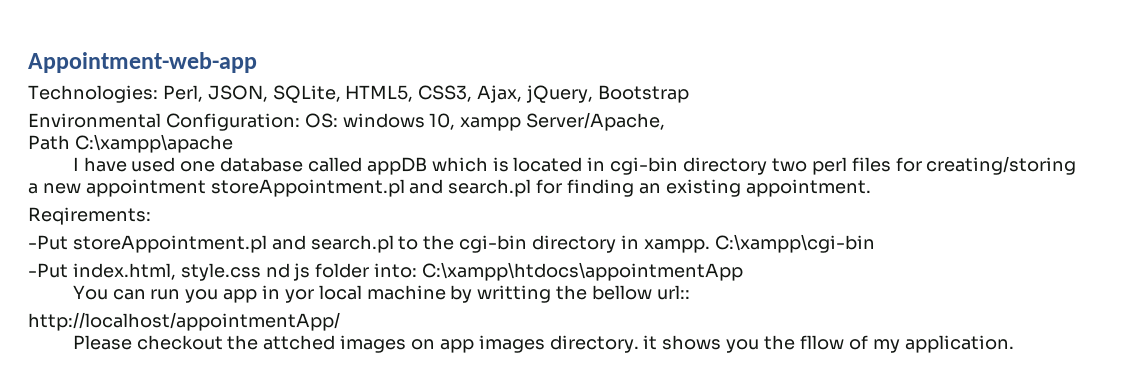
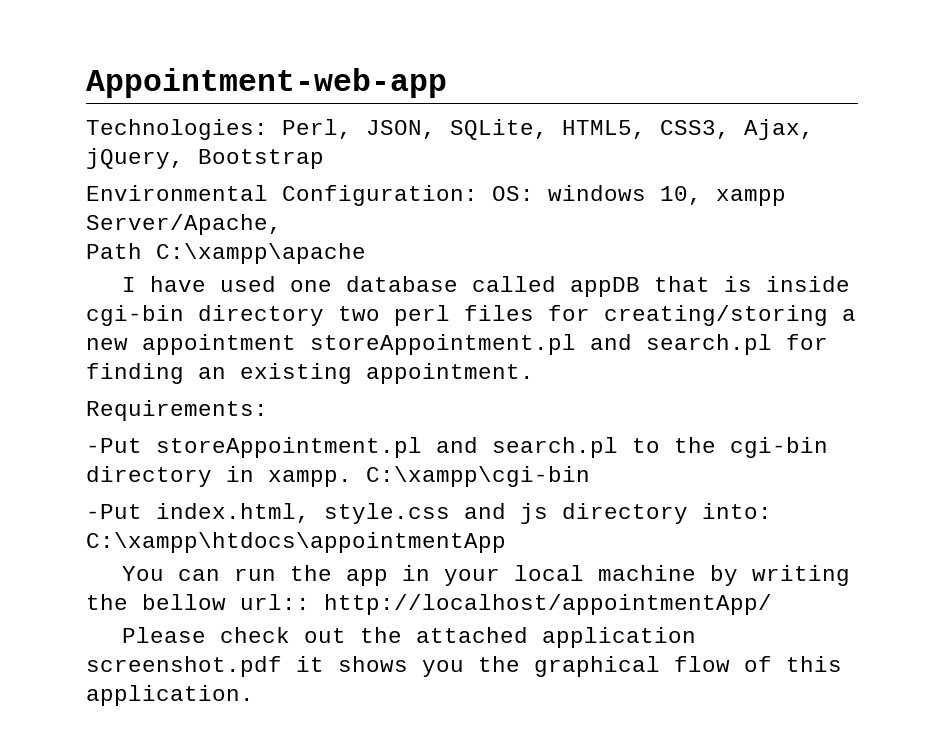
[431,157,606,172] which is located in -> [653,276,850,292] that is inside
[28,207,151,225] Reqirements: -> [86,400,268,421] Requirements:
[265,263,370,281] nd js folder -> [464,503,688,524] and js directory
[185,289,219,303] you -> [289,565,332,581] the
[284,289,314,303] yor -> [443,568,500,586] your
[477,285,552,303] writting -> [751,565,850,586] writing
(690, 292) // -> (310, 602) none
[136,335,900,353] checkout the attched images on app images directory. it shows you the fllow of my -> [219,627,696,648] [86,656,842,677] check out the attached application screenshot.pdf it shows you the graphical flow of this

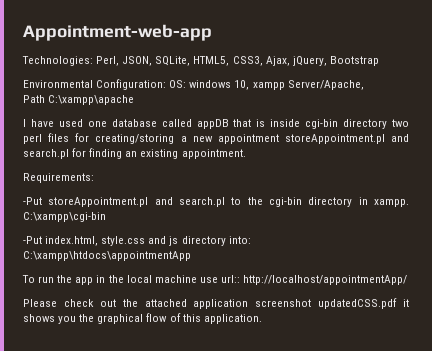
[121,566,220,581] You can -> [22,275,35,283] To
[443,568,500,586] your -> [108,275,124,283] the
[709,565,850,586] [86,594,226,610] by writing the bellow -> [199,277,218,283] use
[86,656,282,677] screenshot.pdf -> [255,298,398,309] screenshot updatedCSS.pdf

